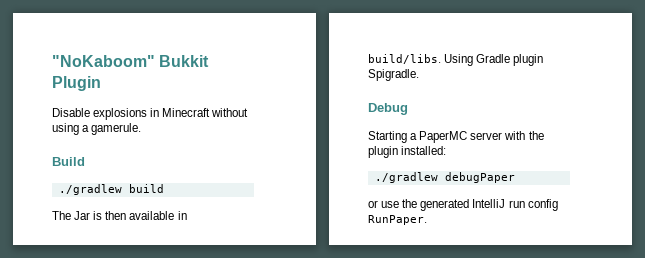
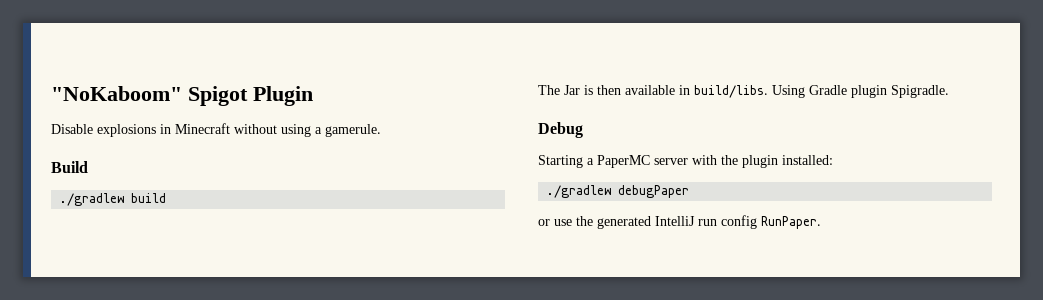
[159,55,210,67] Bukkit -> [188,86,248,106] Spigot

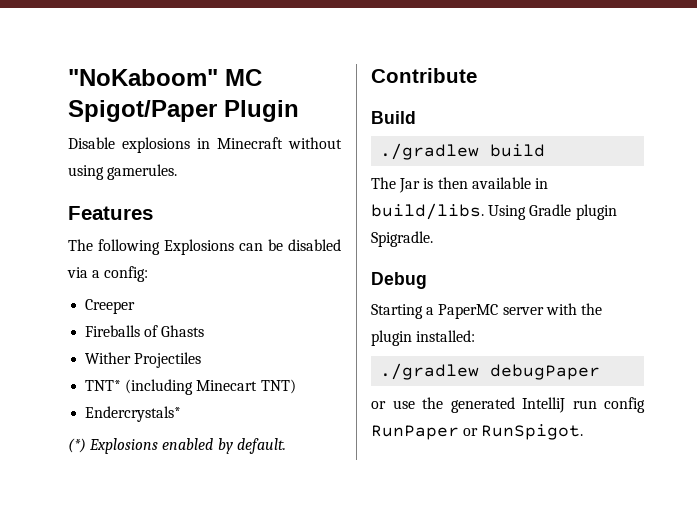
[188,86,248,106] Spigot -> [225,69,262,86] [68,100,217,122] MC Spigot/Paper
[315,124,381,137] a gamerule. -> [107,164,178,180] [68,206,153,220] [68,239,341,255] [67,266,149,282] [85,299,136,314] [85,325,205,337] [85,352,202,368] [85,379,296,395] [85,406,182,422] [68,438,286,454] [371,68,477,83] gamerules. // Features // The following Explosions can be disabled via a config: // Creeper // Fireballs of Ghasts // Wither Projectiles // TNT* (including Minecart TNT) // Endercrystals* // (*) Explosions enabled by default. // Contribute
[761,216,821,229] RunPaper. -> [371,424,584,440] RunPaper or RunSpigot.

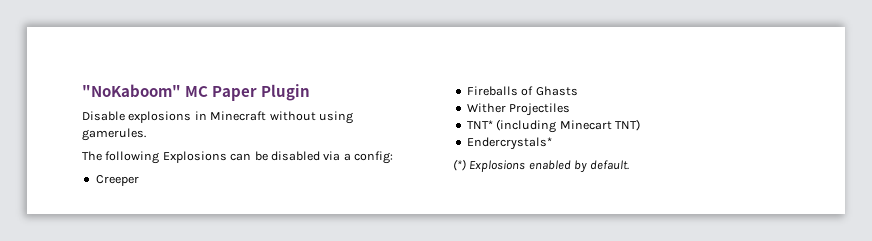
[68,100,217,122] Spigot/Paper -> [212,86,258,101] Paper
[68,206,153,220] // Features -> (146, 134) none
[371,68,477,83] [371,111,416,124] [380,143,546,160] [371,177,548,193] [371,203,617,220] [371,231,433,247] [371,272,427,289] [371,303,602,319] [371,330,476,346] [380,363,601,380] [371,397,645,413] [371,424,584,440] // Contribute // Build // ./gradlew build // The Jar is then available in build/libs. Using Gradle plugin Spigradle. // Debug // Starting a PaperMC server with the plugin installed: // ./gradlew debugPaper // or use the generated IntelliJ run config RunPaper or RunSpigot. -> (629, 165) none

